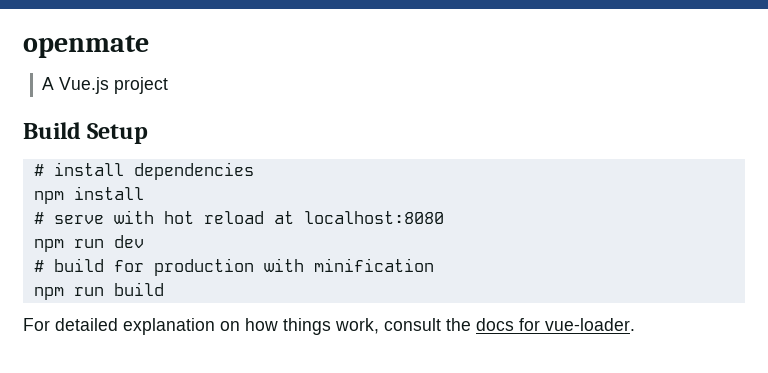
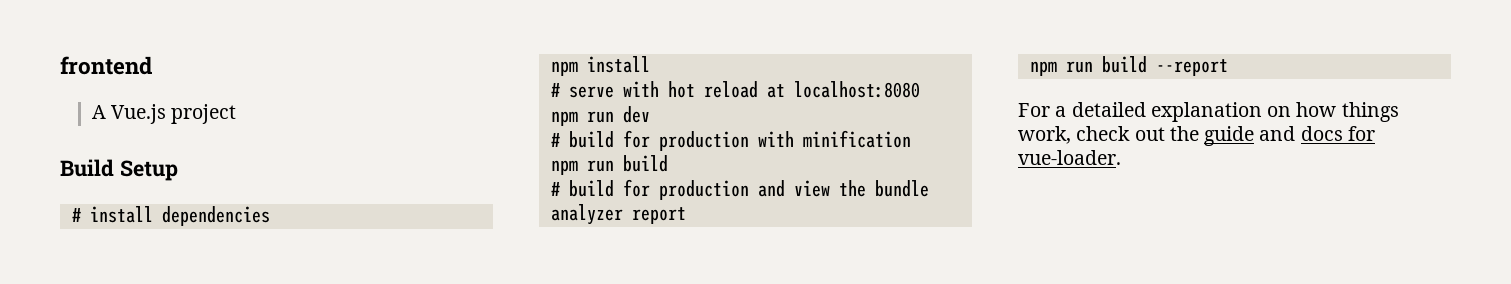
[23,35,149,58] openmate -> [60,56,152,75] frontend
(164, 289) none -> [550,179,929,200] [550,204,686,225] [1029,56,1228,76] // # build for production and view the bundle analyzer report // npm run build --report
(50, 324) none -> [1055,106,1067,117] a
[384,318,471,331] consult the -> [1076,126,1296,146] check out the guide and

